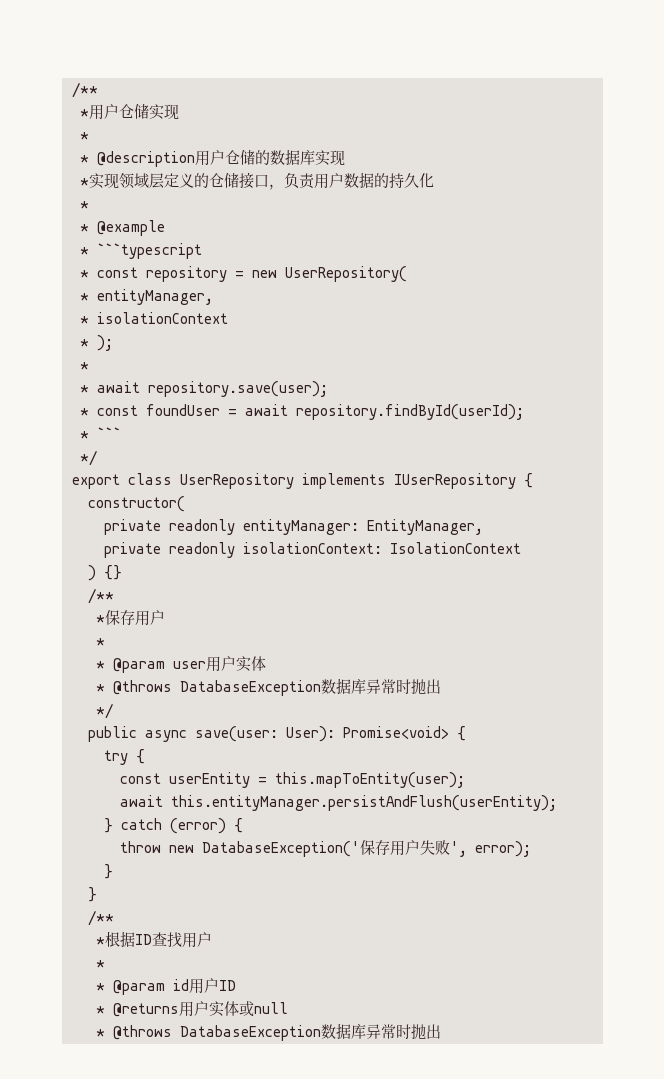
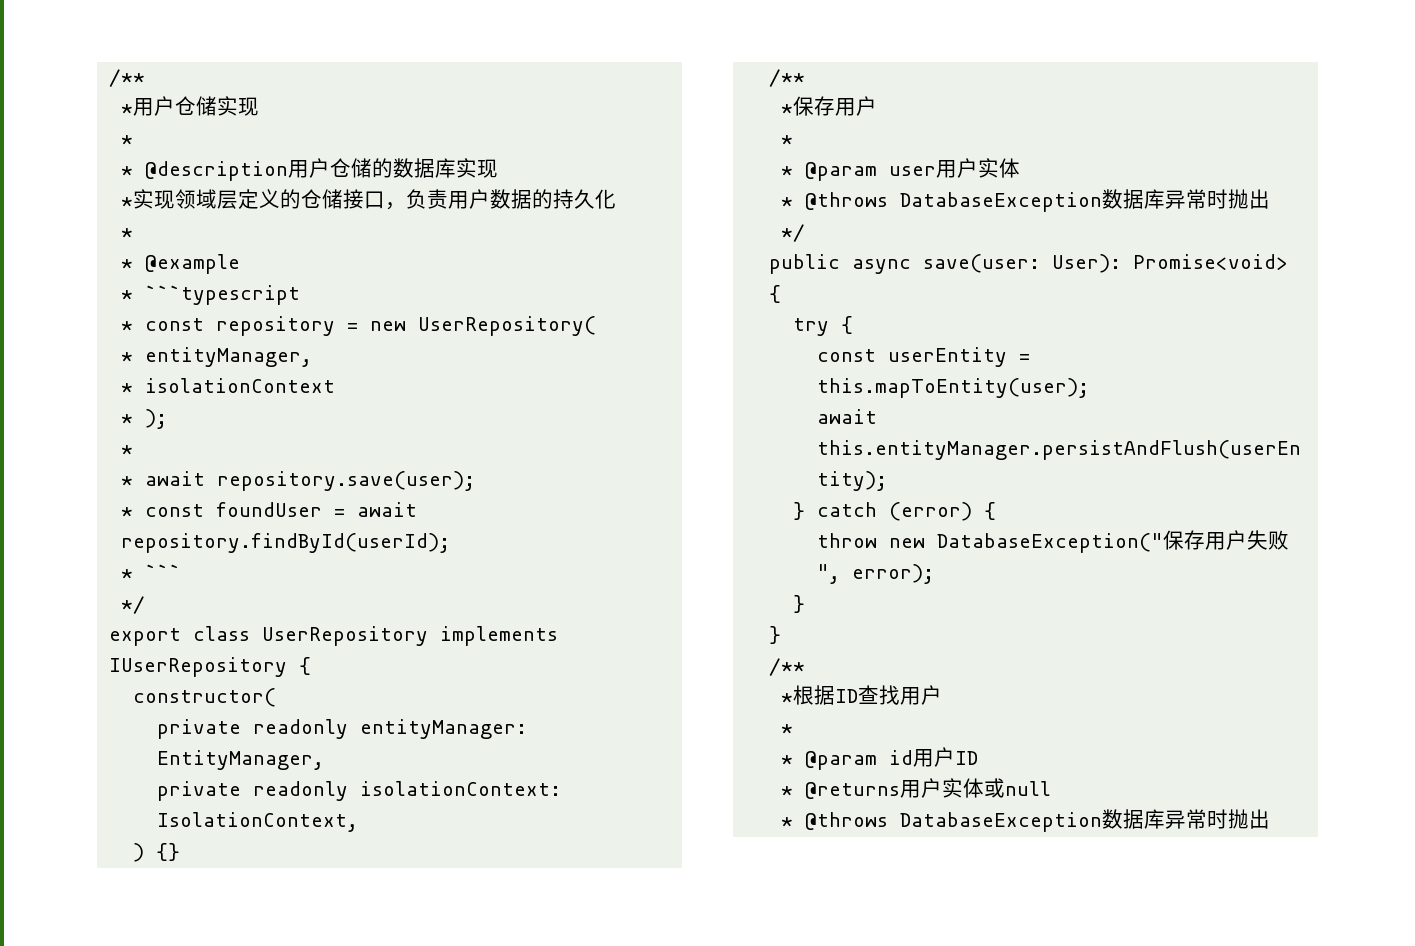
[389,542,521,554] IsolationContext -> [156,812,358,832] IsolationContext,
[201,841,360,857] DatabaseException(' -> [936,533,1163,553] DatabaseException("
[449,841,467,857] ', -> [816,564,840,584] ",

